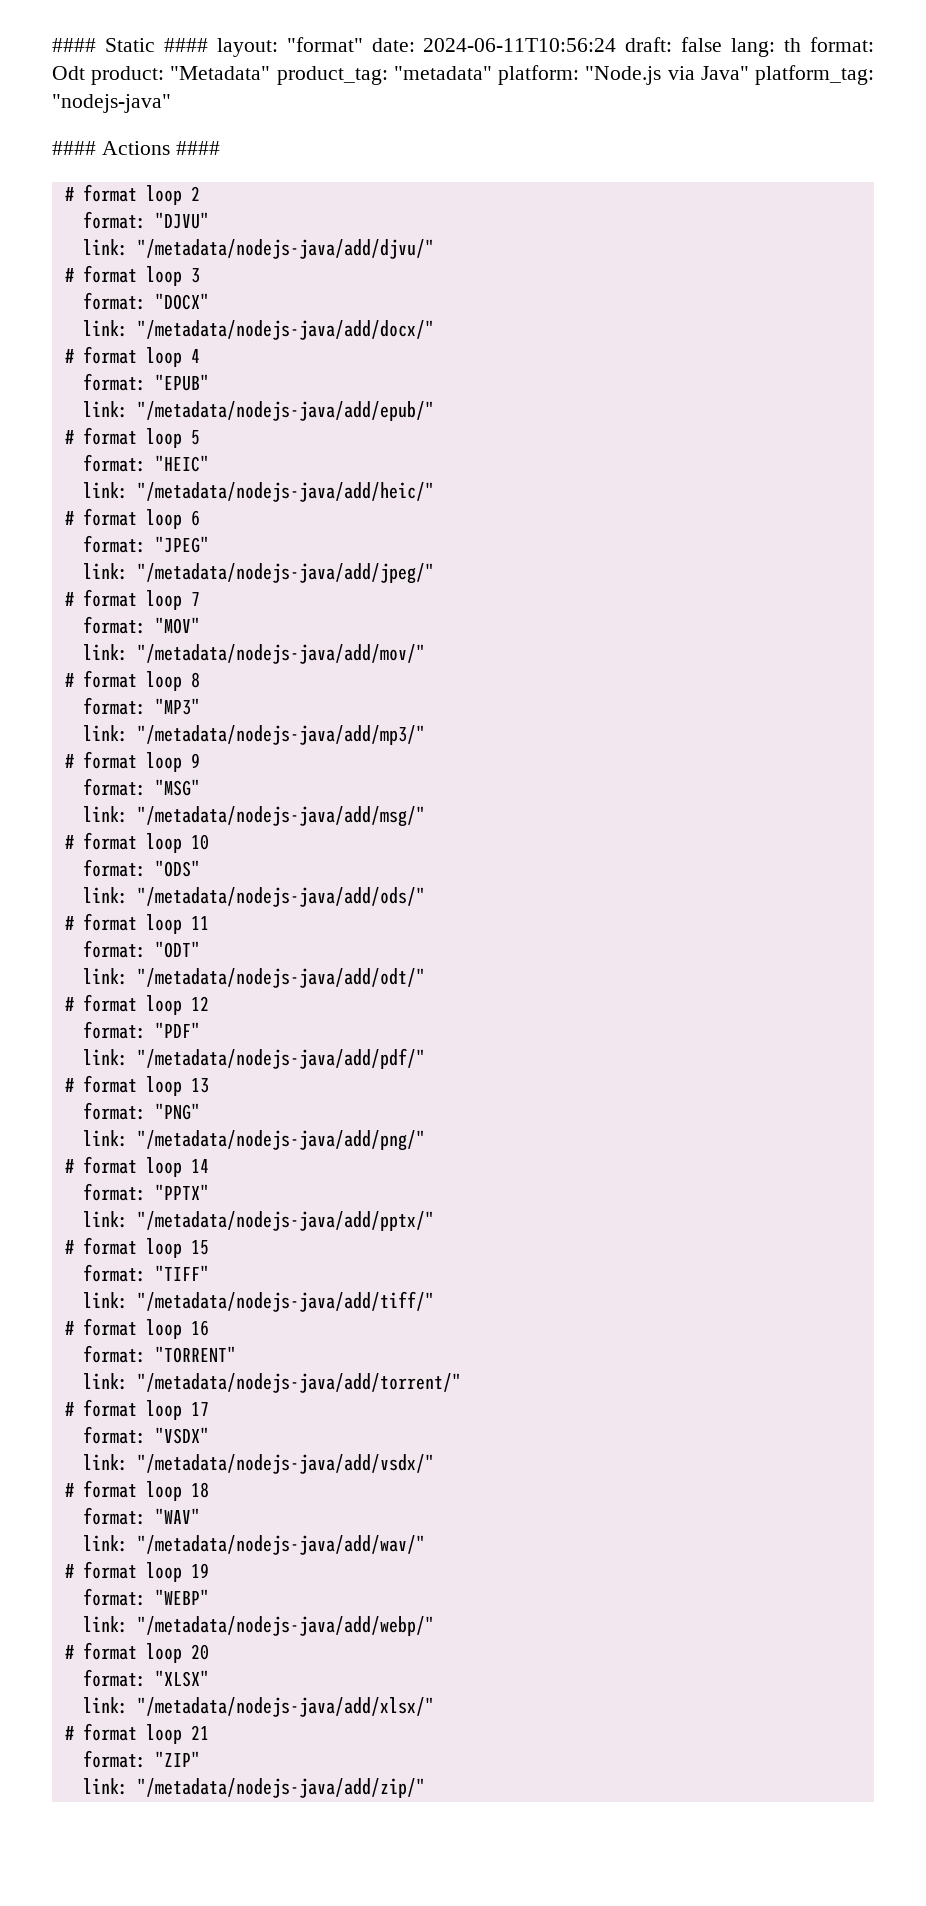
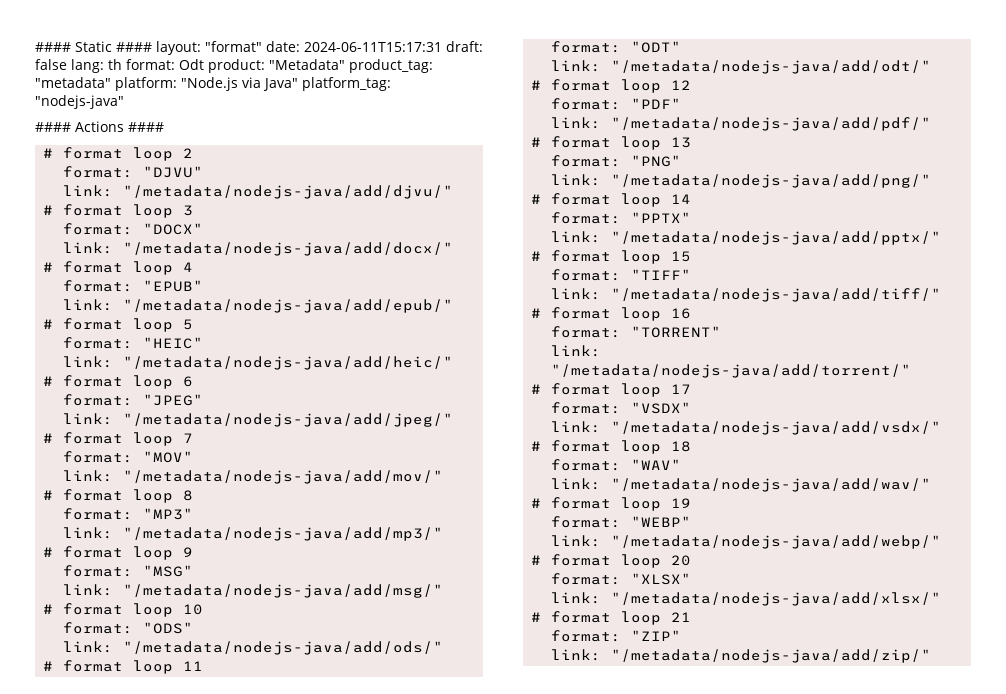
[423,38,617,52] 2024-06-11T10:56:24 -> [304,42,442,52] 2024-06-11T15:17:31

